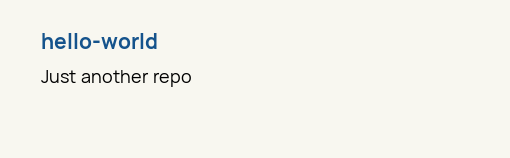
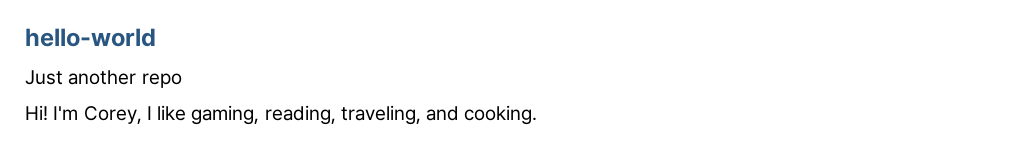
(192, 79) none -> [25,105,538,125] // Hi! I'm Corey, I like gaming, reading, traveling, and cooking.

